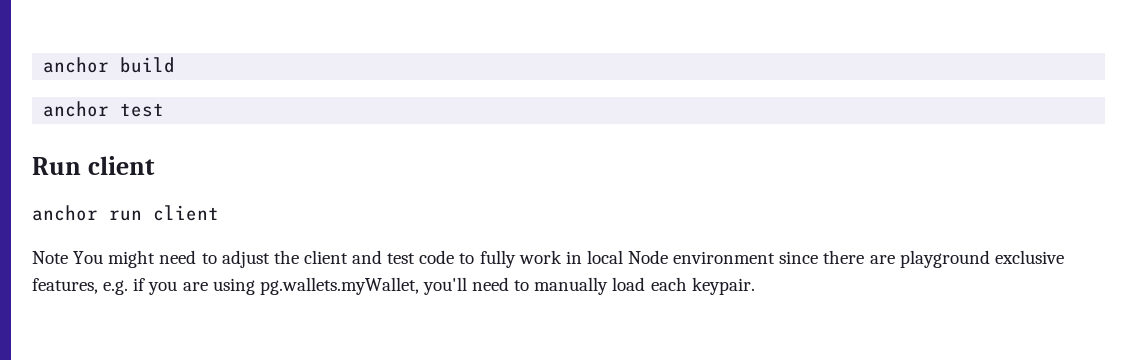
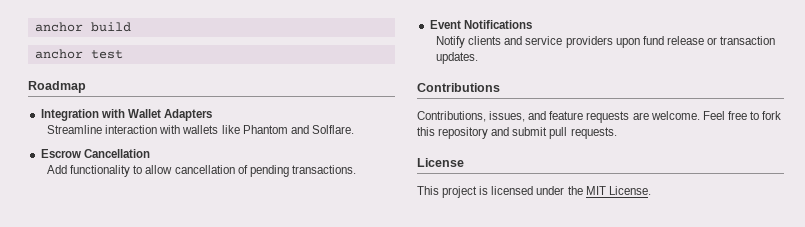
[32,156,155,175] [32,205,219,221] [32,250,1064,268] [32,277,755,295] Run client // anchor run client // Note You might need to adjust the client and test code to fully work in local Node environment since there are playground exclusive features, e.g. if you are using pg.wallets.myWallet, you'll need to manually load each keypair. -> [28,81,86,93] [40,109,212,121] [47,125,354,134] [40,149,150,158] [47,165,356,177] [429,20,532,29] [436,36,776,48] [436,52,479,64] [417,83,500,92] [417,111,782,123] [417,127,617,139] [417,158,464,167] [417,186,651,198] Roadmap // Integration with Wallet Adapters // Streamline interaction with wallets like Phantom and Solflare. // Escrow Cancellation // Add functionality to allow cancellation of pending transactions. // Event Notifications // Notify clients and service providers upon fund release or transaction updates. // Contributions // Contributions, issues, and feature requests are welcome. Feel free to fork this repository and submit pull requests. // License // This project is licensed under the MIT License.

